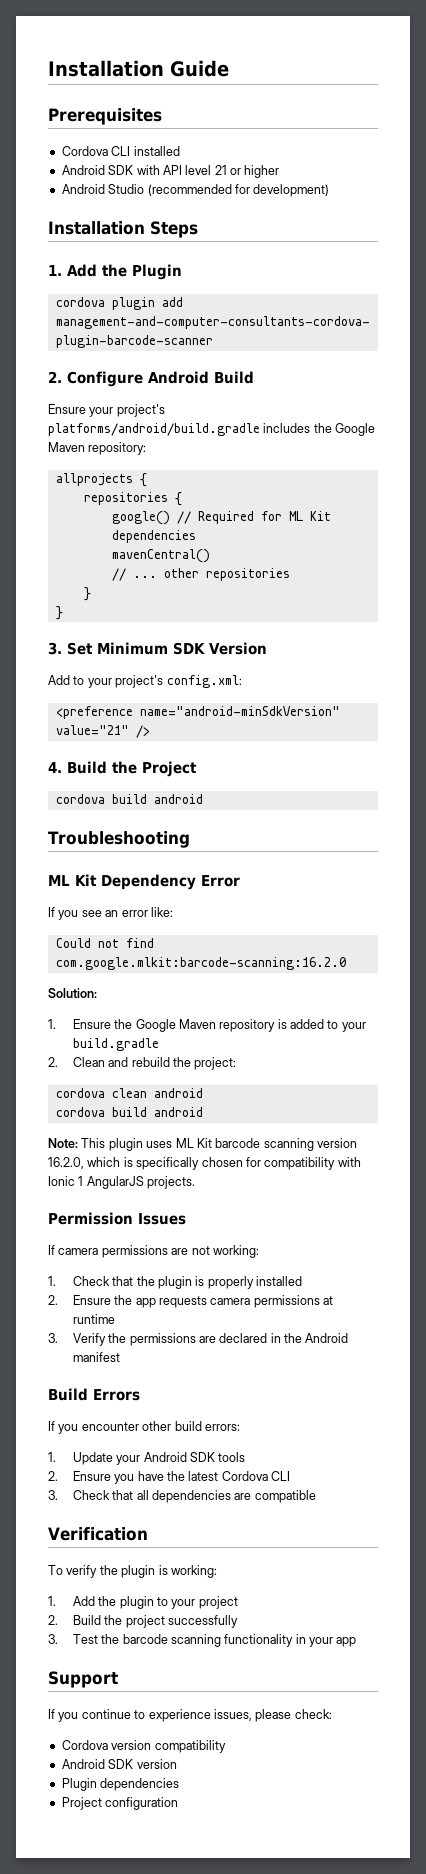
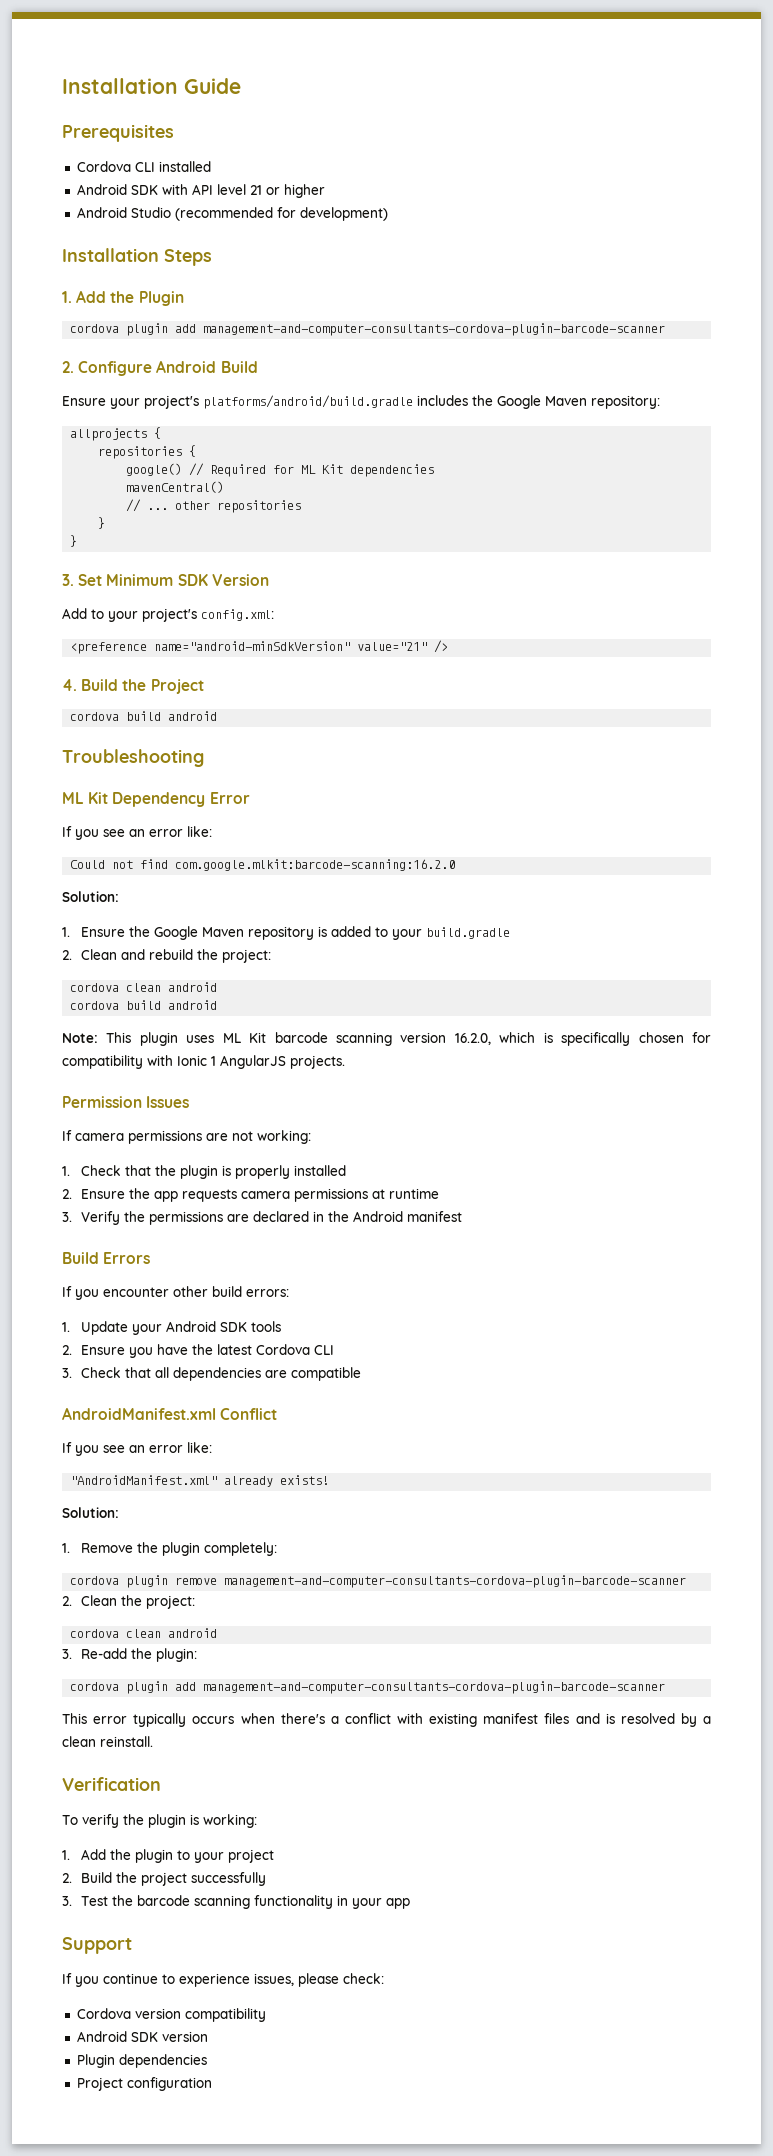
(316, 1496) none -> [62,1407,278,1420] [62,1442,212,1456] [70,1475,330,1487] [62,1507,119,1518] [62,1542,278,1556] [70,1575,687,1588] [62,1595,196,1609] [70,1628,218,1638] [62,1648,198,1662] [70,1681,666,1694] [62,1713,711,1727] [62,1736,153,1747] // AndroidManifest.xml Conflict // If you see an error like: // "AndroidManifest.xml" already exists! // Solution: // 1. Remove the plugin completely: // cordova plugin remove management-and-computer-consultants-cordova-plugin-barcode-scanner // 2. Clean the project: // cordova clean android // 3. Re-add the plugin: // cordova plugin add management-and-computer-consultants-cordova-plugin-barcode-scanner // This error typically occurs when there's a conflict with existing manifest files and is resolved by a clean reinstall.

